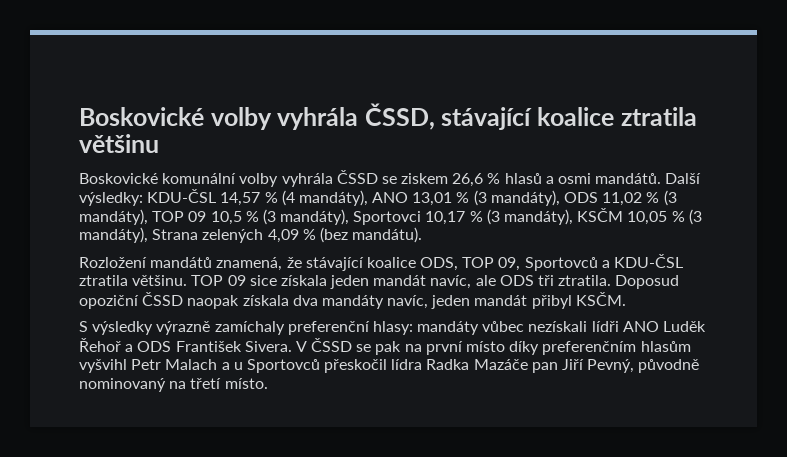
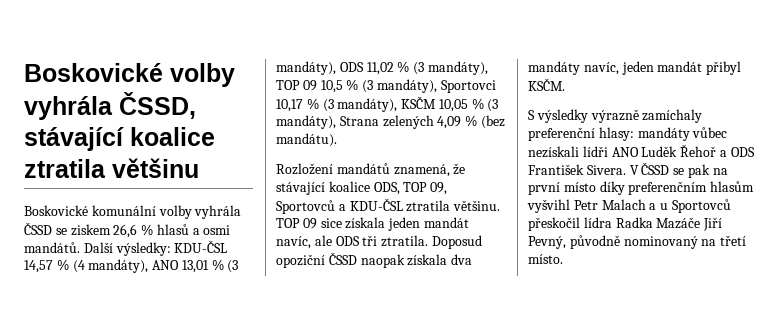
[531,362,558,373] pan -> (701, 223) none

